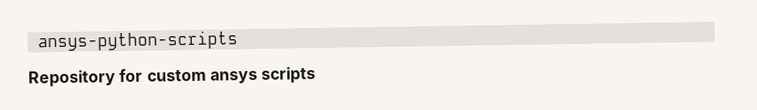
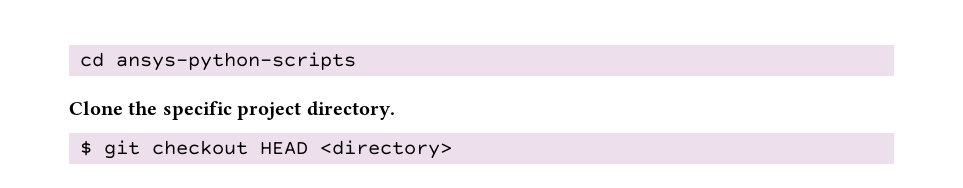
(36, 41) none -> [80,52,105,67] cd
[28,65,317,88] Repository for custom ansys scripts -> [69,101,395,120] [80,140,453,159] Clone the specific project directory. // $ git checkout HEAD <directory>

